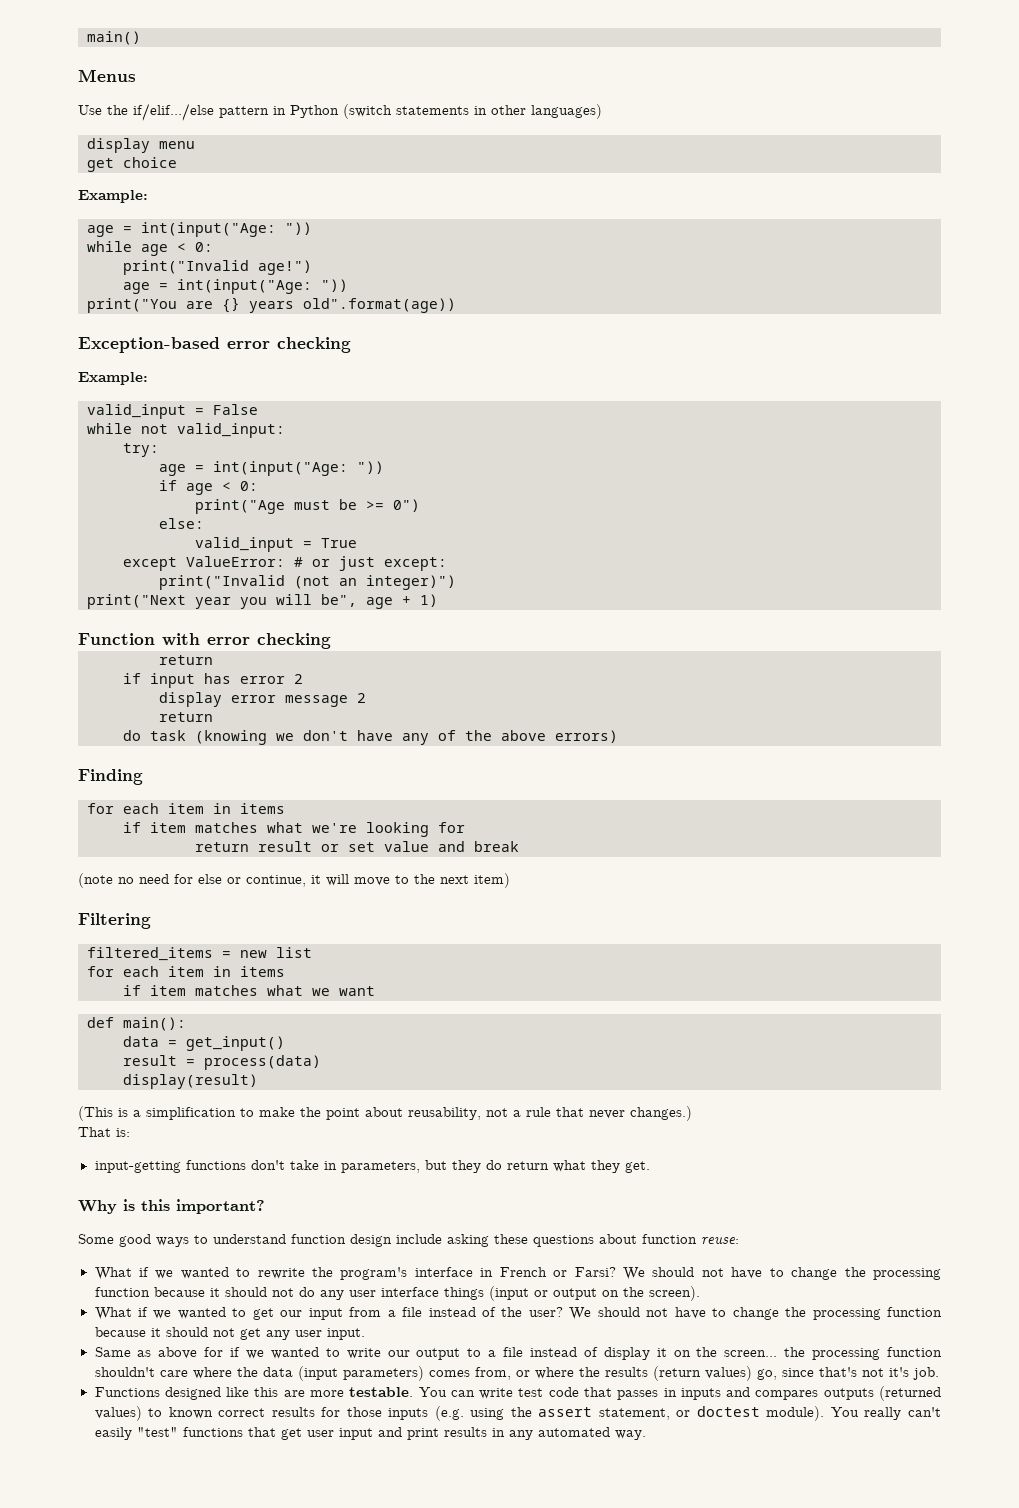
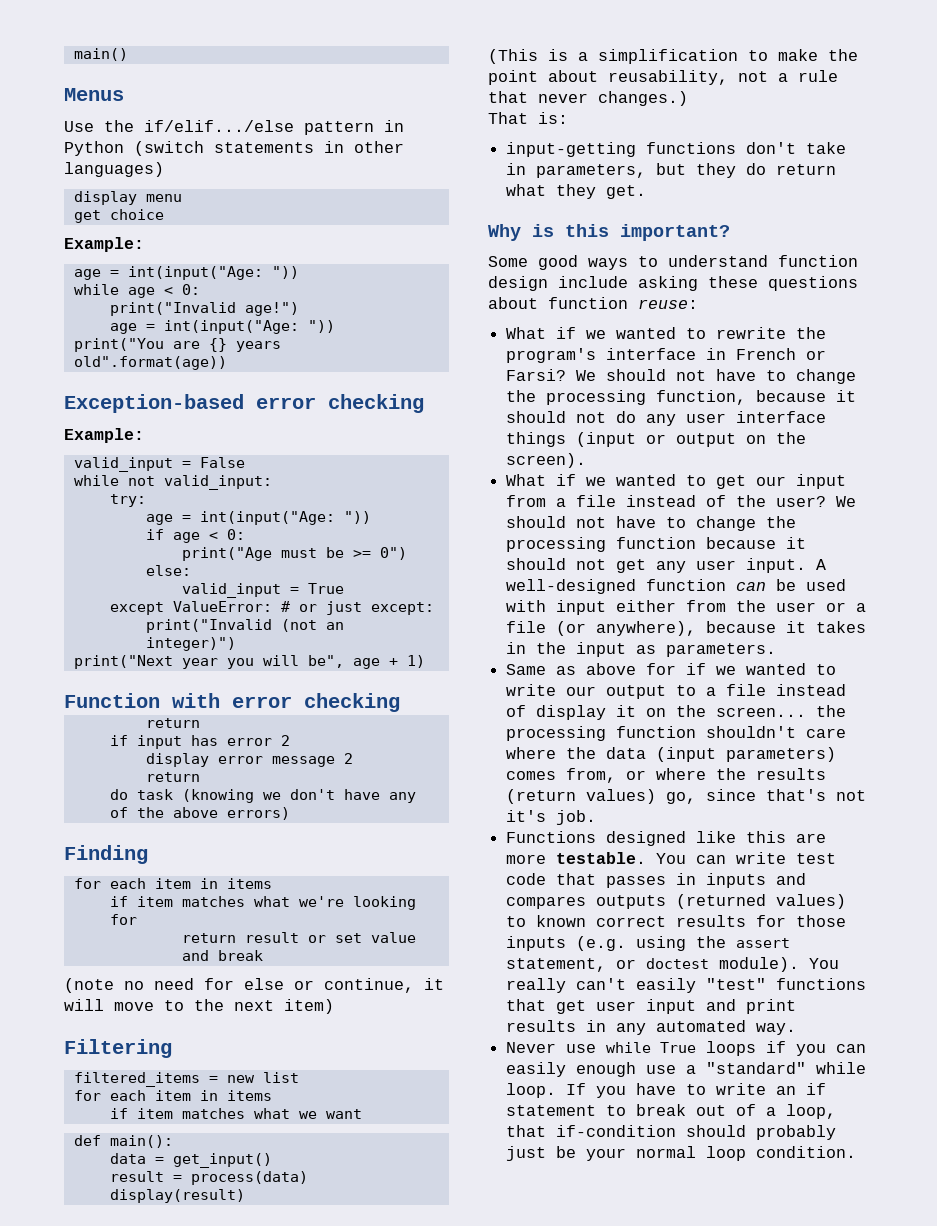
[94,1287,150,1297] function -> [656,390,747,405] function,
(365, 1334) none -> [816,559,827,570] [506,579,847,594] [506,600,867,615] [506,621,867,636] [506,642,777,657] A well-designed function can be used with input either from the user or a file (or anywhere), because it takes in the input as parameters.
(646, 1435) none -> [506,1041,867,1056] [506,1062,867,1077] [506,1083,827,1098] [506,1104,837,1119] [506,1125,837,1140] [506,1146,857,1161] // Never use while True loops if you can easily enough use a "standard" while loop. If you have to write an if statement to break out of a loop, that if-condition should probably just be your normal loop condition.

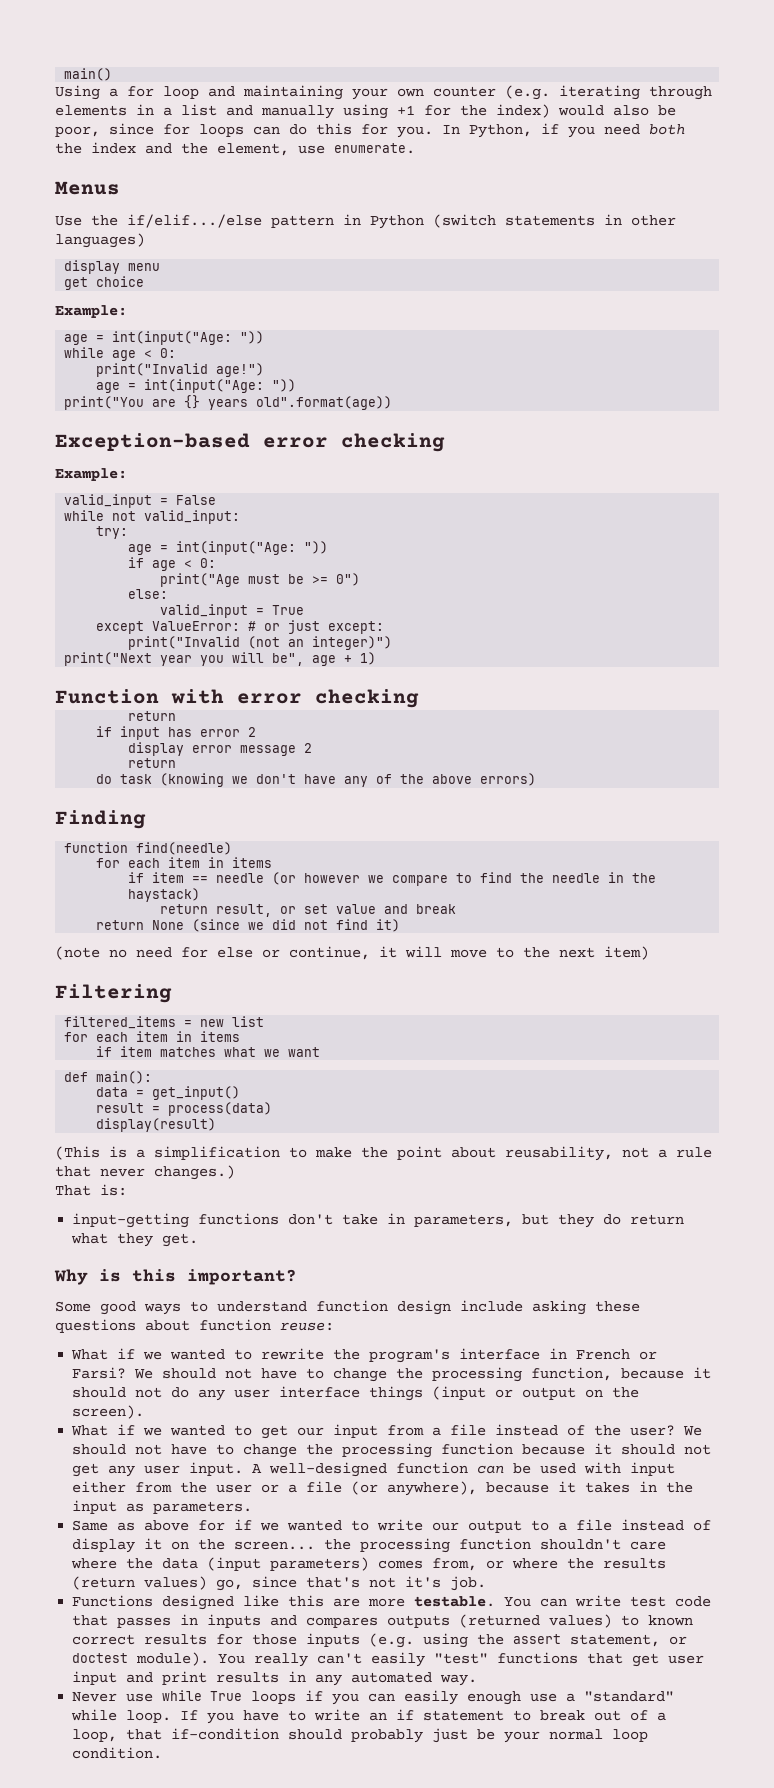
(128, 54) none -> [55,85,712,100] [55,104,676,119] [55,123,685,138] [55,142,415,156] // Using a for loop and maintaining your own counter (e.g. iterating through elements in a list and manually using +1 for the index) would also be poor, since for loops can do this for you. In Python, if you need both the index and the element, use enumerate.
[73,878,272,889] [109,896,416,910] [109,914,137,925] [181,932,299,943] // for each item in items // if item matches what we're looking for // return result -> [64,842,233,855] [96,857,273,868] [128,872,657,886] [128,888,201,902] [160,904,273,917] // function find(needle) // for each item in items // if item == needle (or however we compare to find the needle in the haystack) // return result,
(263, 955) none -> [96,919,401,932] // return None (since we did not find it)

